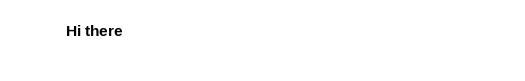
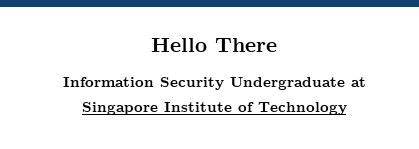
[66,25,124,36] Hi there -> [151,38,277,52] [62,77,366,90] [81,102,347,115] Hello There // Information Security Undergraduate at // Singapore Institute of Technology

